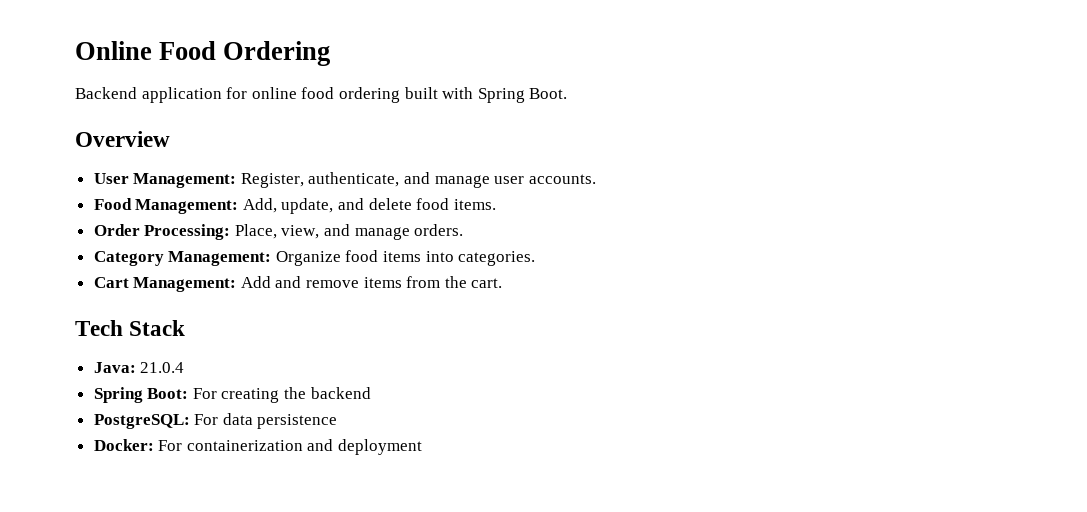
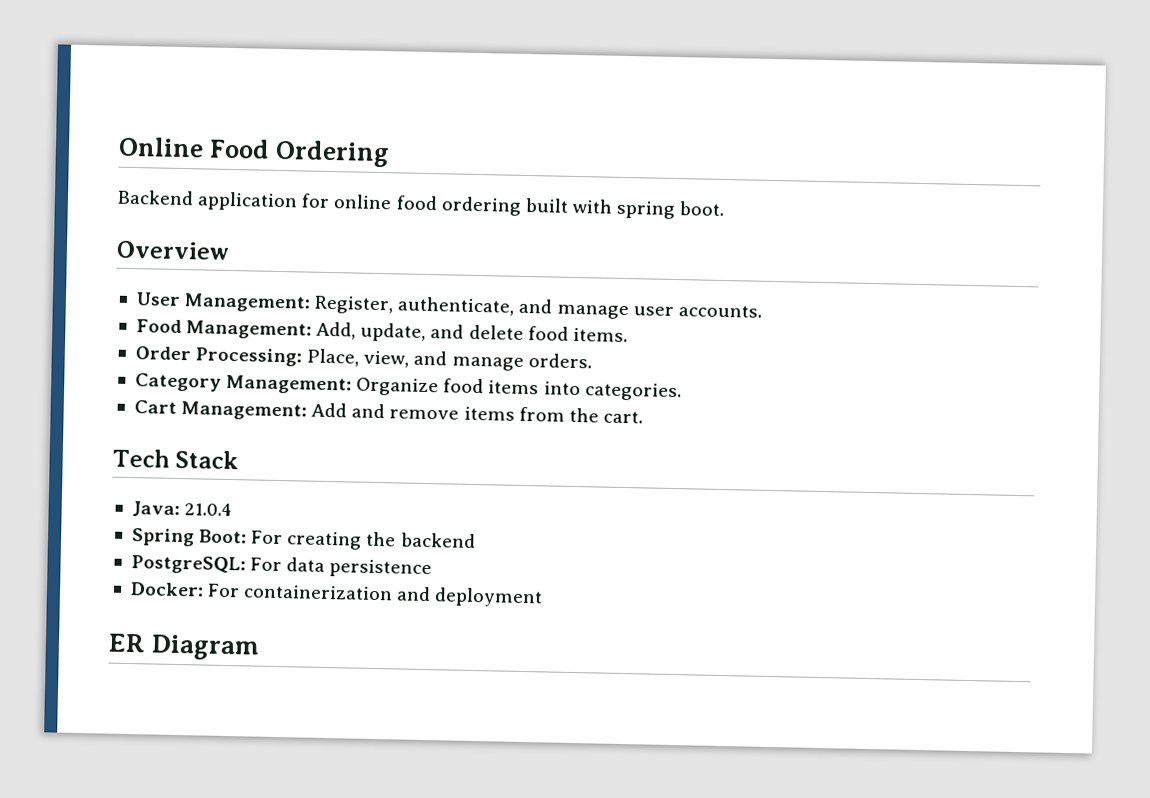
[477,88,568,103] Spring Boot. -> [616,200,726,220] spring boot.
(423, 447) none -> [108,633,261,661] // ER Diagram

